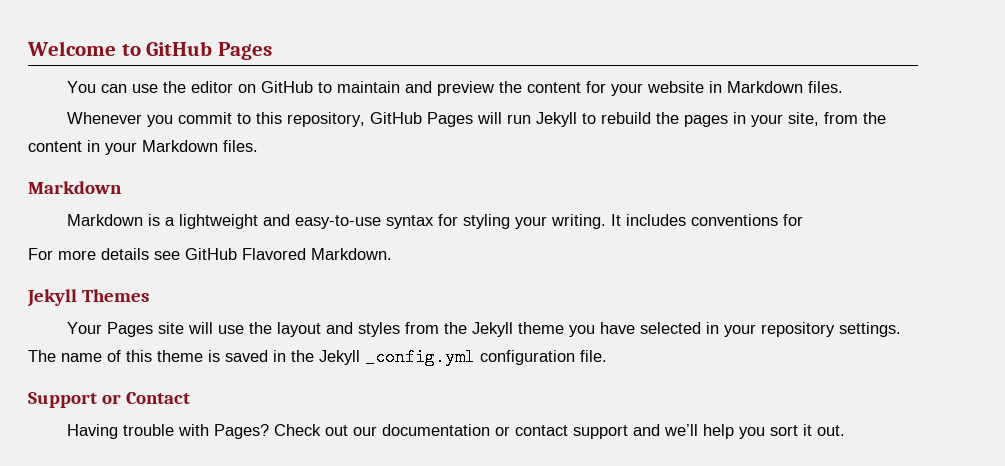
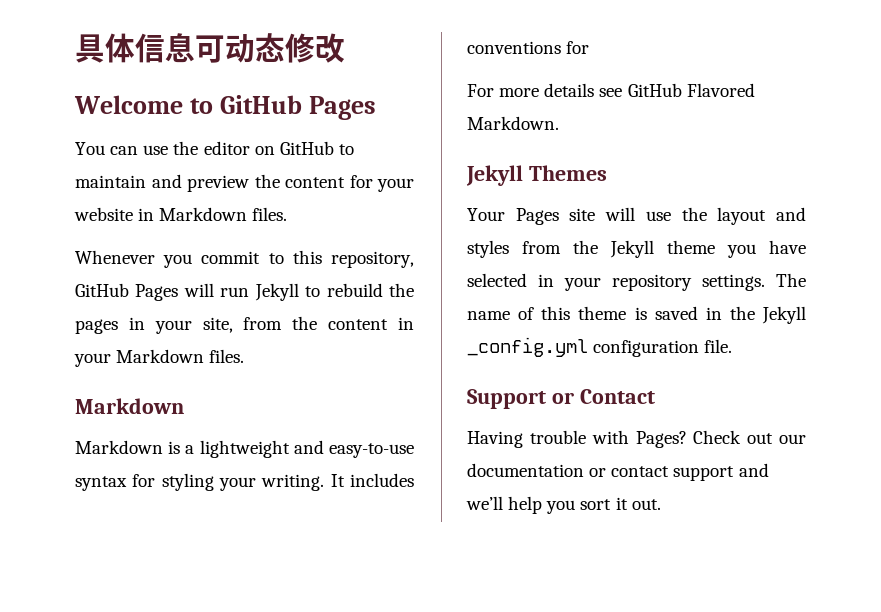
(27, 48) none -> [75,33,345,63] 具体信息可动态修改 //

